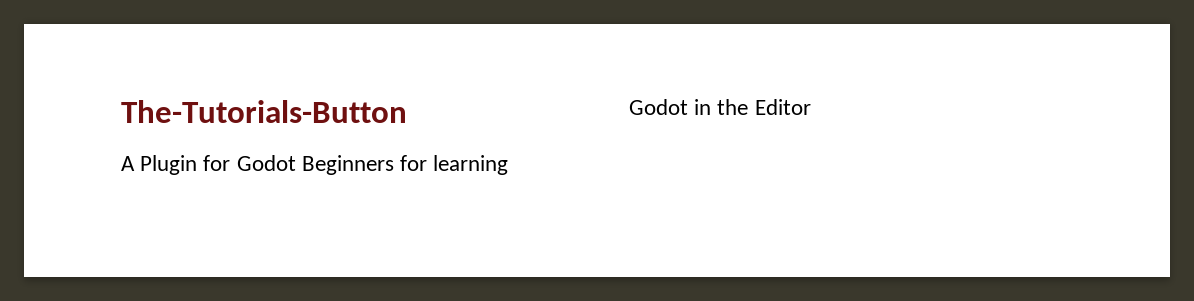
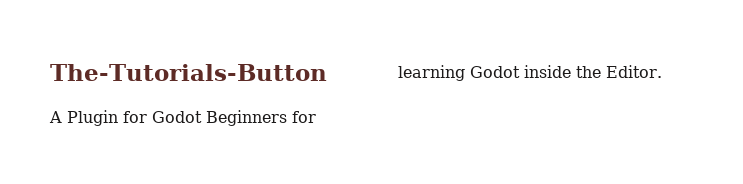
[694,99,811,115] in the Editor -> [524,65,662,78] inside the Editor.

